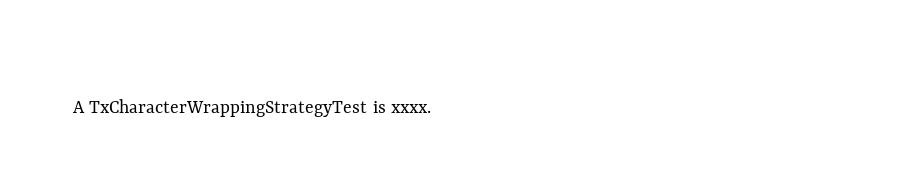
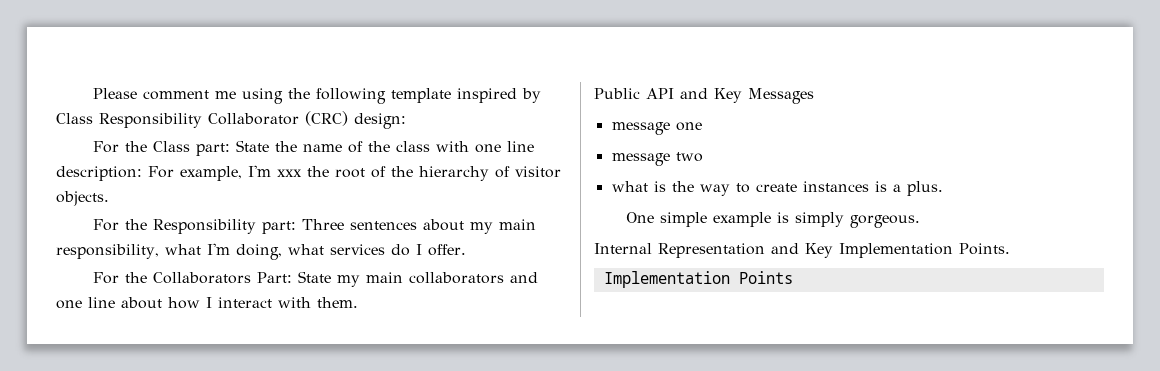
[73,99,431,117] A TxCharacterWrappingStrategyTest is xxxx. -> [93,88,542,104] [56,111,406,129] [93,140,535,156] [56,165,561,181] [56,191,109,206] [93,219,537,234] [56,243,466,260] [93,271,539,287] [56,297,358,309] [594,88,814,104] [611,122,702,135] [611,152,703,166] [611,181,943,196] [625,212,920,228] [594,243,1010,258] [603,271,793,288] Please comment me using the following template inspired by Class Responsibility Collaborator (CRC) design: // For the Class part: State the name of the class with one line description: For example, I'm xxx the root of the hierarchy of visitor objects. // For the Responsibility part: Three sentences about my main responsibility, what I'm doing, what services do I offer. // For the Collaborators Part: State my main collaborators and one line about how I interact with them. // Public API and Key Messages // message one // message two // what is the way to create instances is a plus. // One simple example is simply gorgeous. // Internal Representation and Key Implementation Points. // Implementation Points

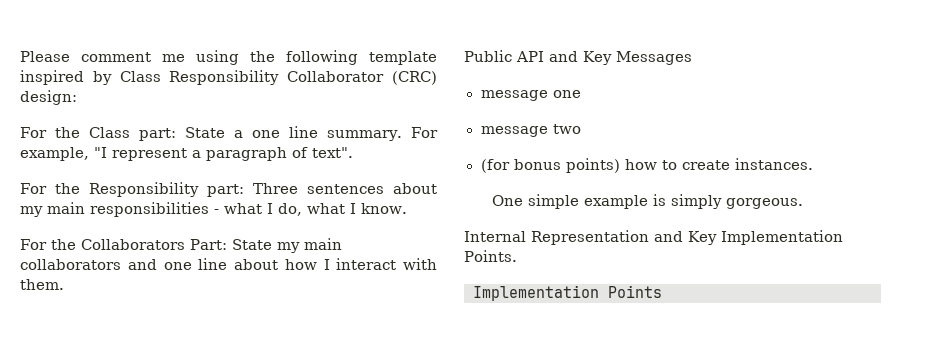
[275,141,535,153] [56,166,142,181] the name of the class with one line description: -> [234,126,403,141] a one line summary.
[248,165,561,181] [56,191,109,206] I'm xxx the root of the hierarchy of visitor objects. -> [94,147,353,161] "I represent a paragraph of text".
[56,243,466,260] responsibility, what I'm doing, what services do I offer. -> [90,202,407,217] responsibilities - what I do, what I know.
[611,181,943,196] what is the way to create instances is a plus. -> [480,158,813,173] (for bonus points) how to create instances.

